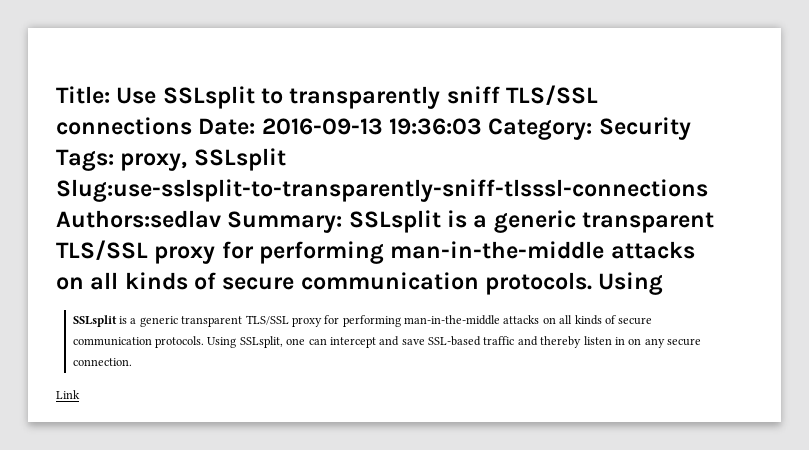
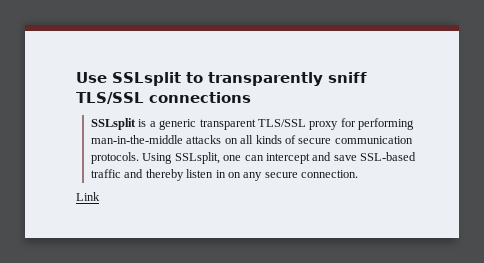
[56,86,110,104] Title: -> (76, 77) none
[198,117,691,140] [56,148,286,171] [56,179,708,202] [56,210,715,233] [56,240,695,264] [56,272,664,295] Date: 2016-09-13 19:36:03 Category: Security Tags: proxy, SSLsplit Slug:use-sslsplit-to-transparently-sniff-tlsssl-connections Authors:sedlav Summary: SSLsplit is a generic transparent TLS/SSL proxy for performing man-in-the-middle attacks on all kinds of secure communication protocols. Using -> (251, 97) none

